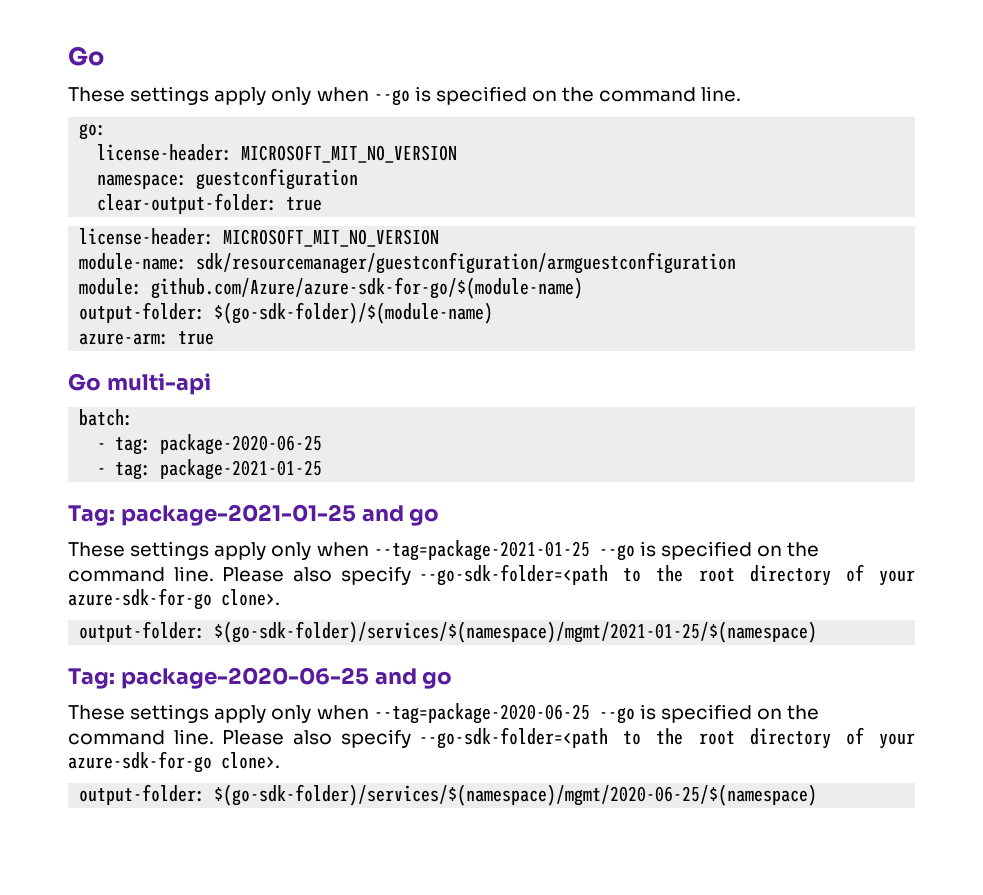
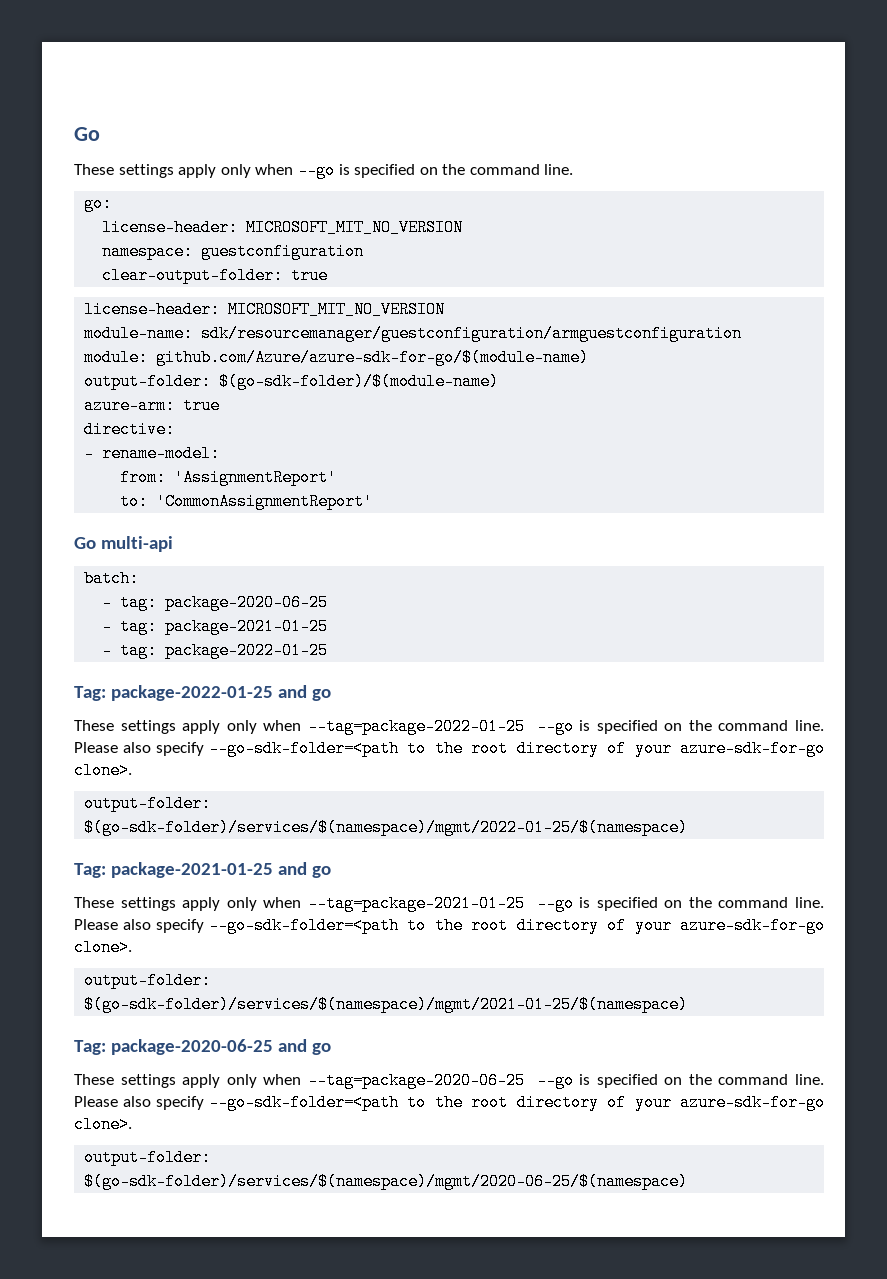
(215, 338) none -> [84,421,176,438] [84,445,221,462] [120,469,338,486] [120,493,374,510] // directive: // - rename-model: // from: 'AssignmentReport' // to: 'CommonAssignmentReport'
(323, 469) none -> [102,642,329,659] [74,685,332,701] [74,718,824,735] [74,740,825,757] [74,762,132,779] [84,795,212,812] [84,819,689,836] // - tag: package-2022-01-25 // Tag: package-2022-01-25 and go // These settings apply only when --tag=package-2022-01-25 --go is specified on the command line. Please also specify --go-sdk-folder=<path to the root directory of your azure-sdk-for-go clone>. // output-folder: $(go-sdk-folder)/services/$(namespace)/mgmt/2022-01-25/$(namespace)

